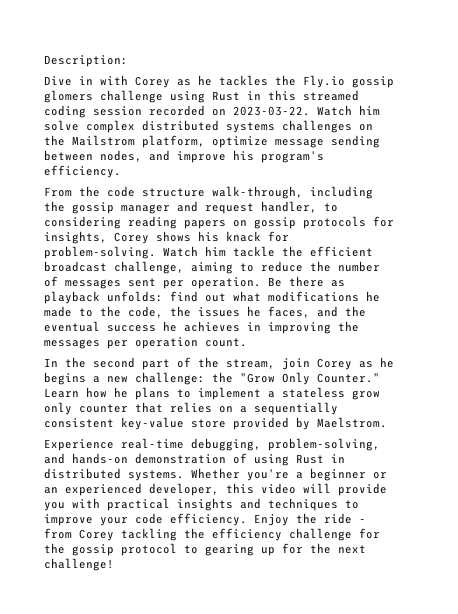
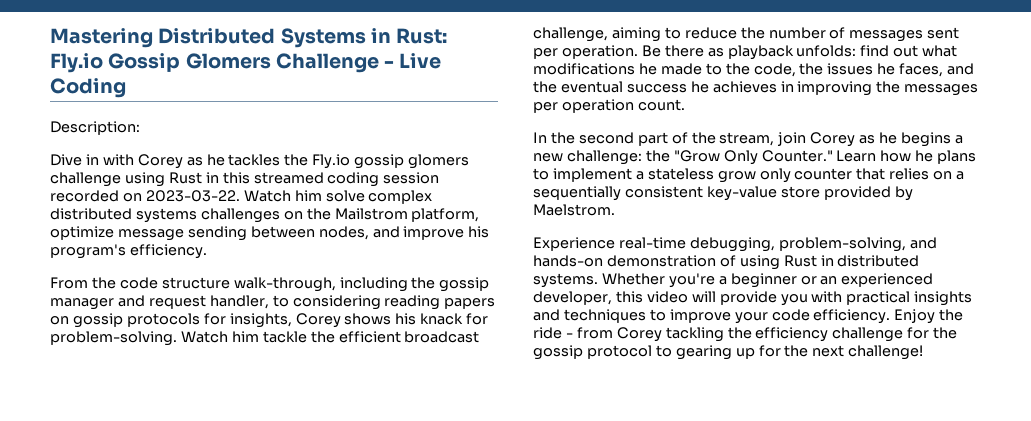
(44, 61) none -> [50,28,448,48] [50,53,442,73] [50,78,126,98] Mastering Distributed Systems in Rust: Fly.io Gossip Glomers Challenge - Live Coding //

